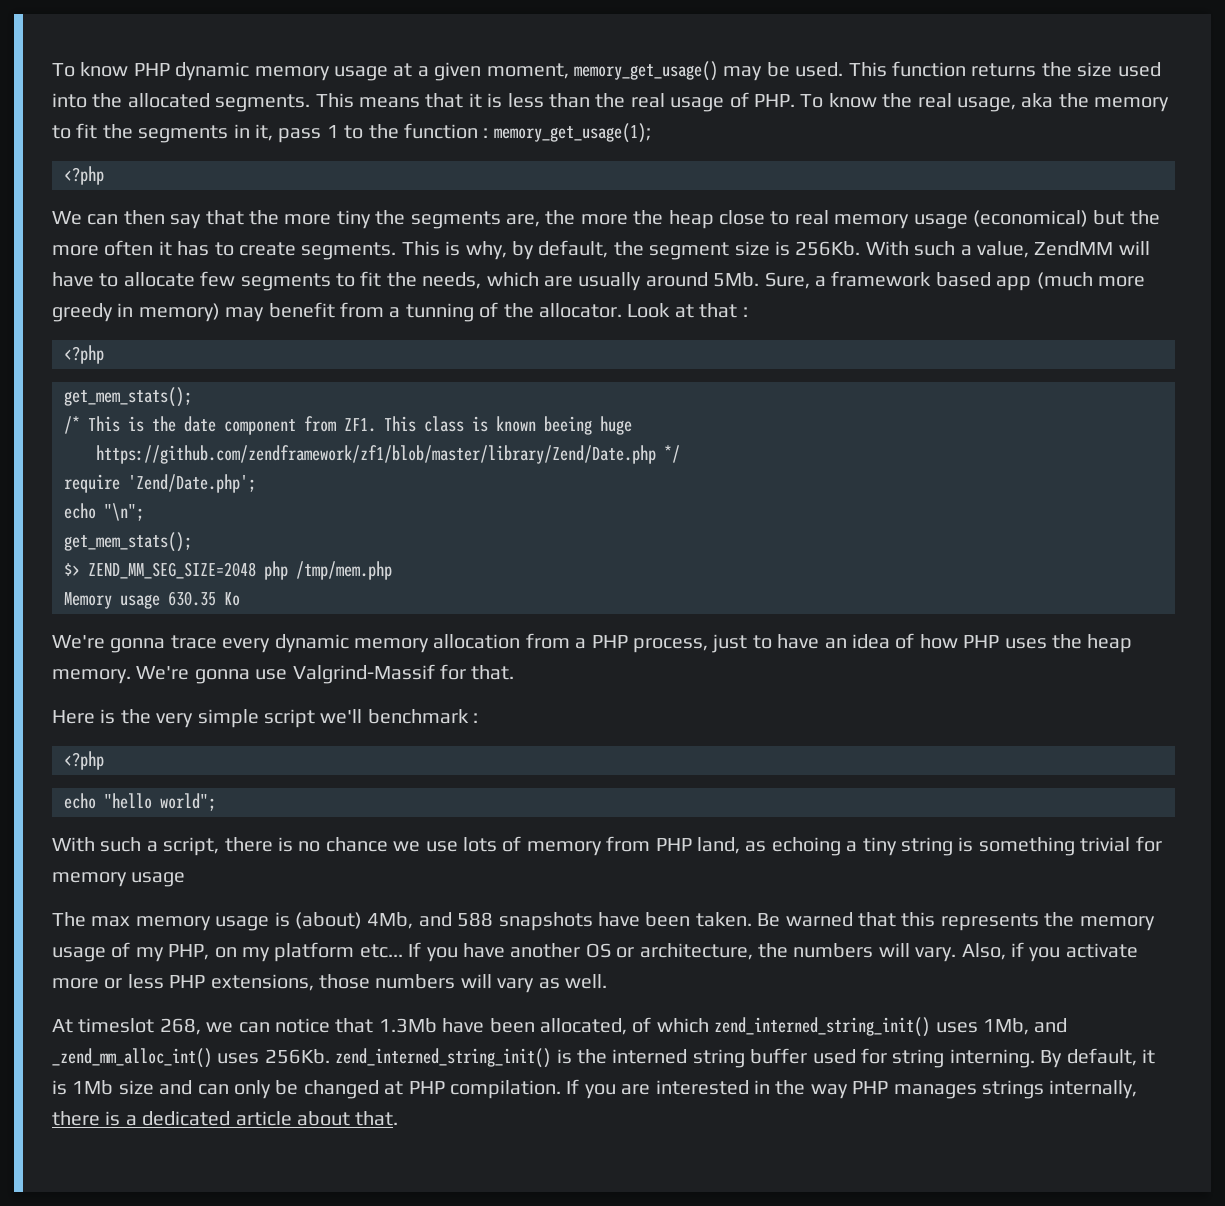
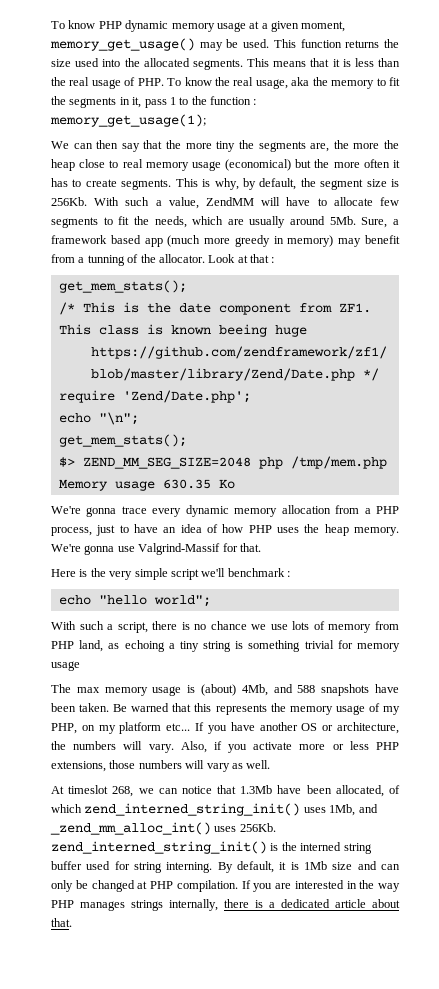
[64,166,104,185] // <?php -> (206, 120) none
[64,345,104,364] // <?php -> (275, 260) none
[64,751,104,770] // <?php -> (290, 574) none

